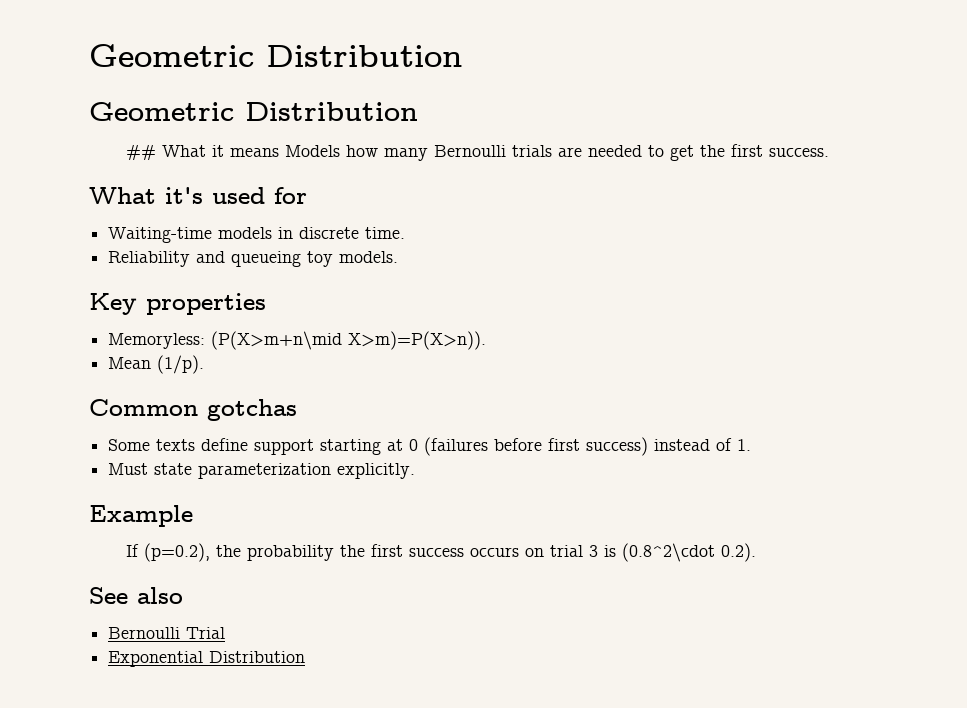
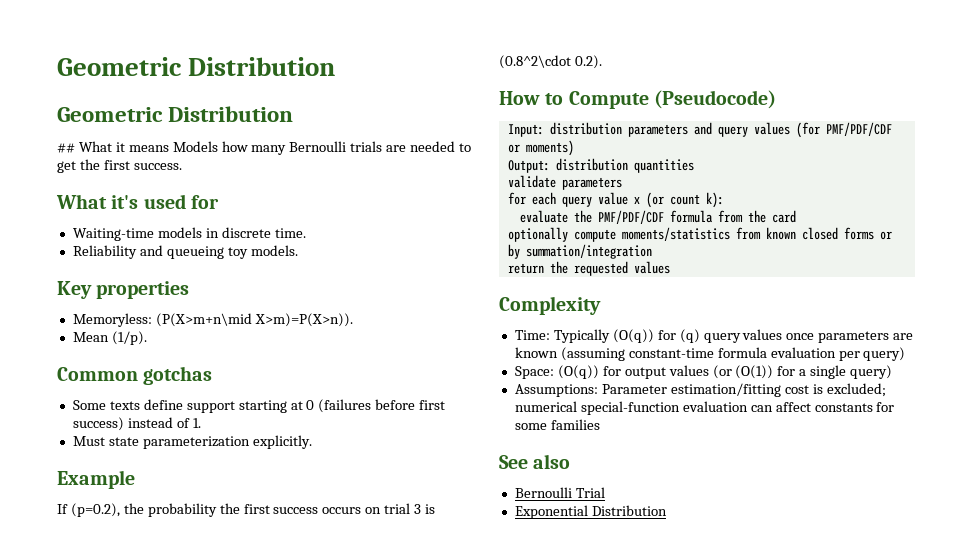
(757, 552) none -> [499,90,776,109] [507,122,892,138] [507,140,574,156] [507,158,694,173] [507,175,622,190] [507,192,724,208] [519,210,796,224] [507,227,892,242] [507,244,652,259] [507,261,670,276] [499,296,601,315] [514,329,914,343] [514,347,906,361] [514,365,893,379] [514,383,886,397] [514,401,895,415] [514,419,600,430] // How to Compute (Pseudocode) // Input: distribution parameters and query values (for PMF/PDF/CDF or moments) // Output: distribution quantities // validate parameters // for each query value x (or count k): // evaluate the PMF/PDF/CDF formula from the card // optionally compute moments/statistics from known closed forms or by summation/integration // return the requested values // Complexity // Time: Typically (O(q)) for (q) query values once parameters are known (assuming constant-time formula evaluation per query) // Space: (O(q)) for output values (or (O(1)) for a single query) // Assumptions: Parameter estimation/fitting cost is excluded; numerical special-function evaluation can affect constants for some families

